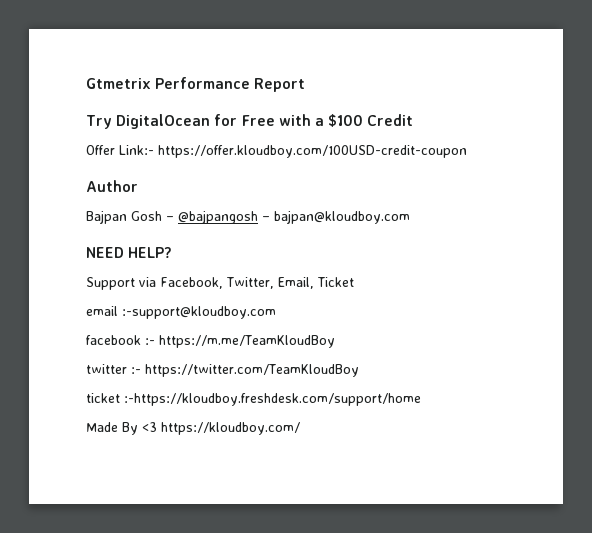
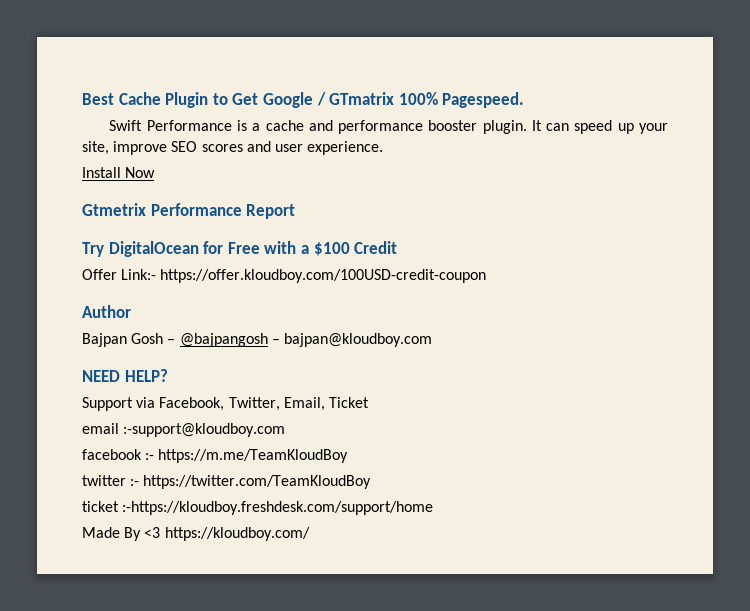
(86, 83) none -> [82,92,525,108] [109,120,668,134] [82,141,384,155] [82,167,156,178] Best Cache Plugin to Get Google / GTmatrix 100% Pagespeed. // Swift Performance is a cache and performance booster plugin. It can speed up your site, improve SEO scores and user experience. // Install Now //

